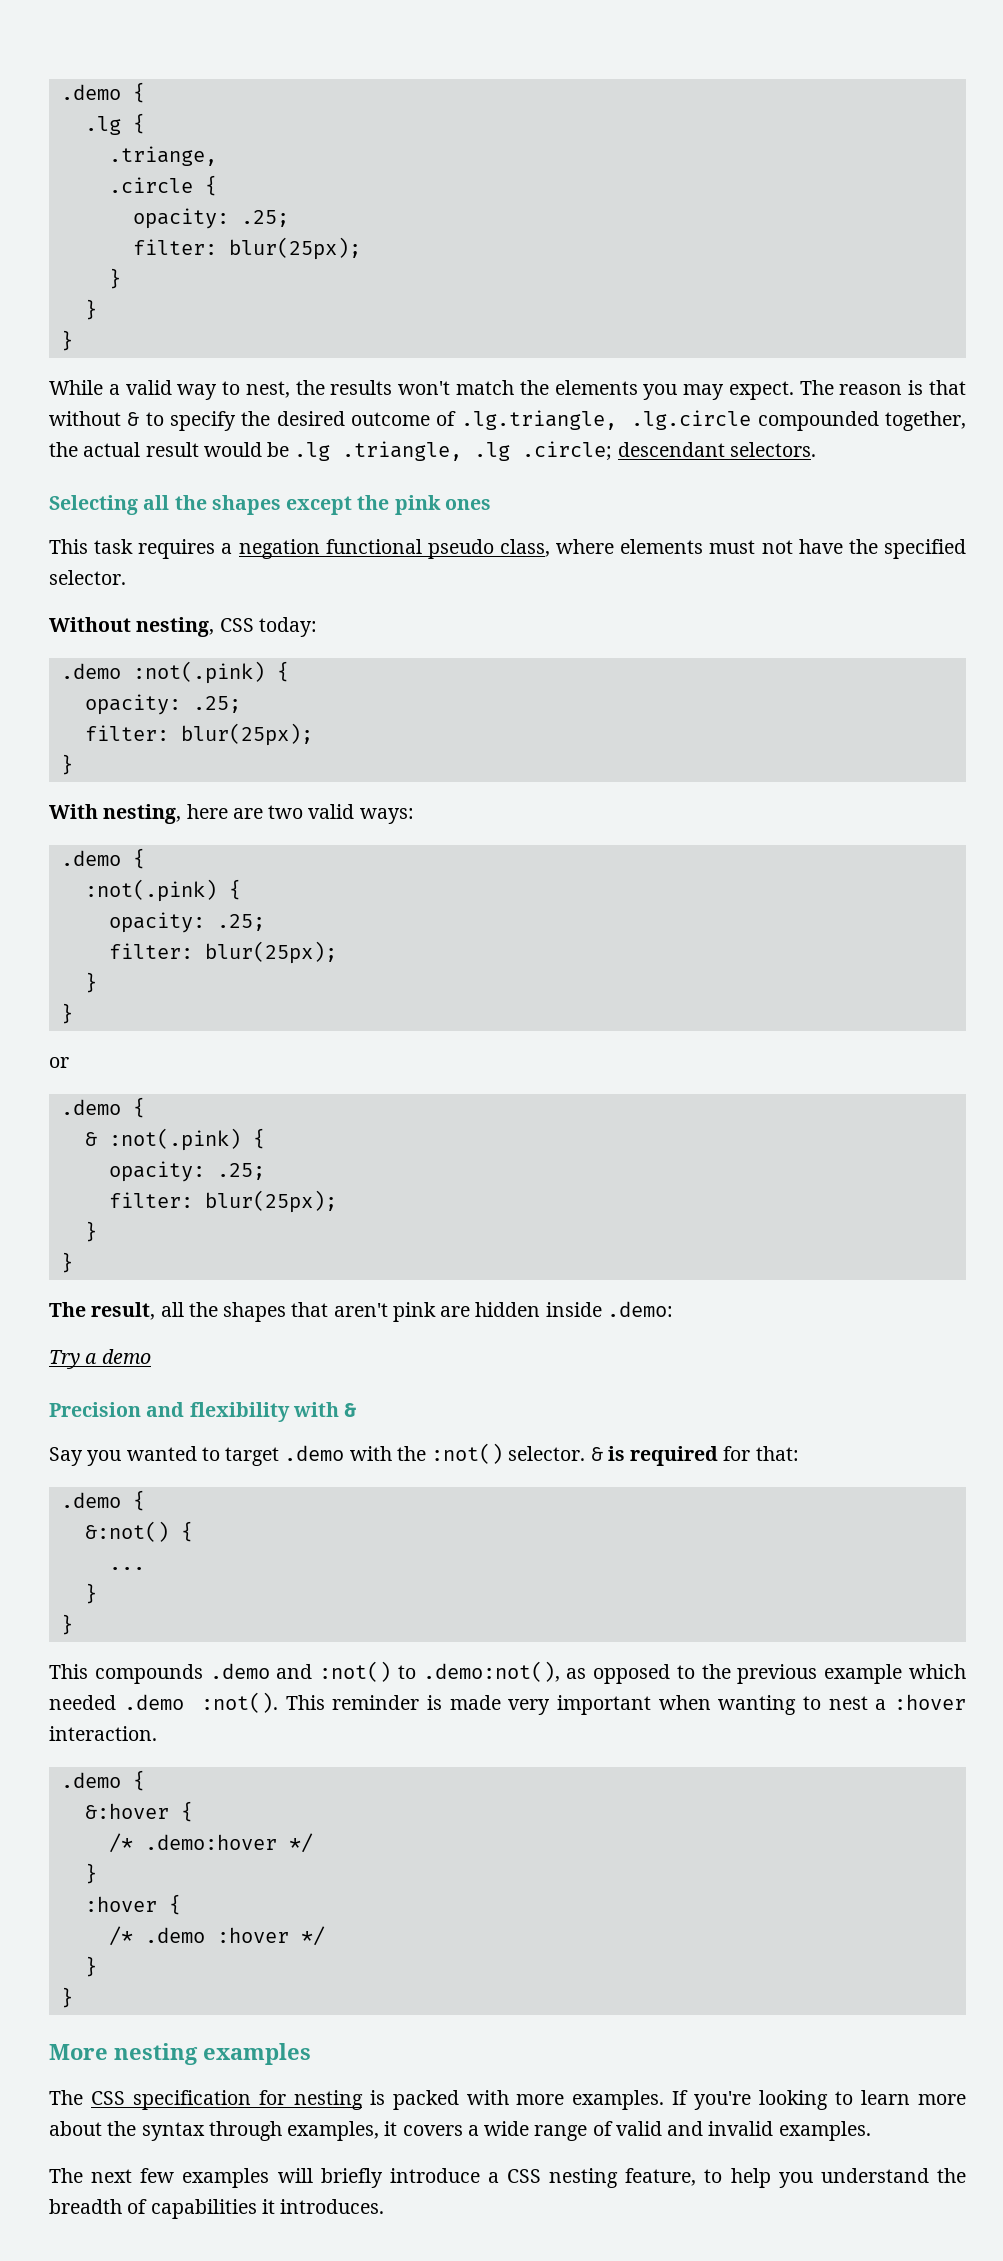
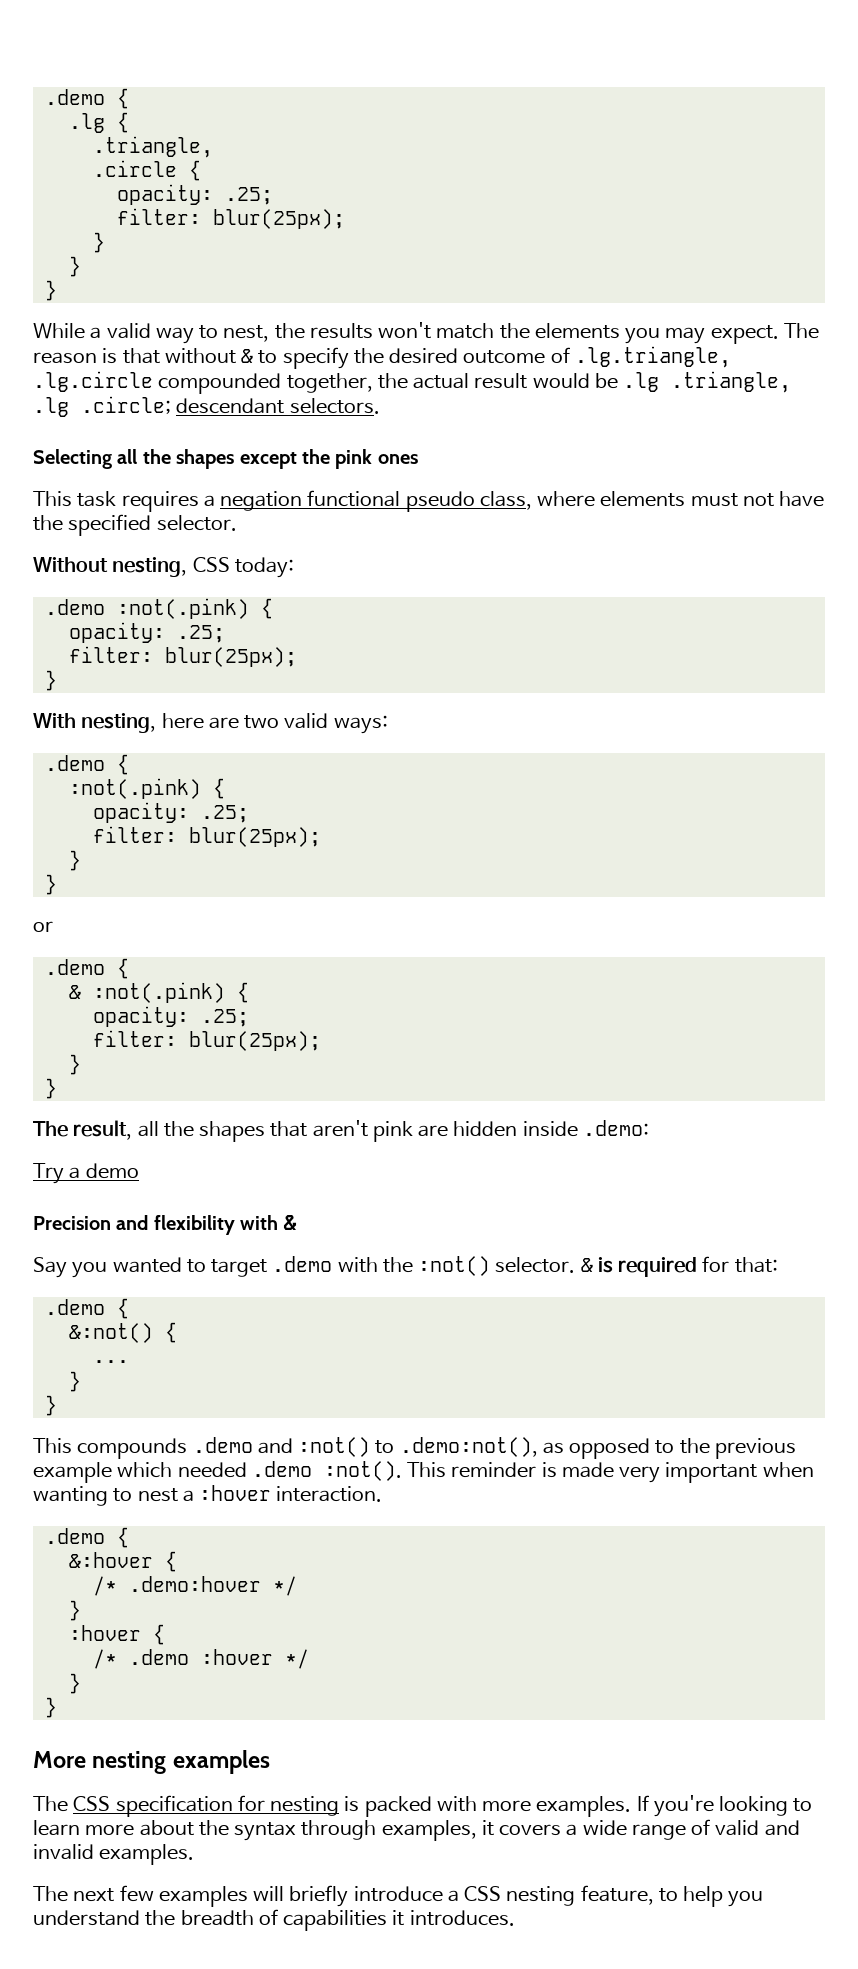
[108,146,217,166] .triange, -> [92,136,213,158] .triangle,

